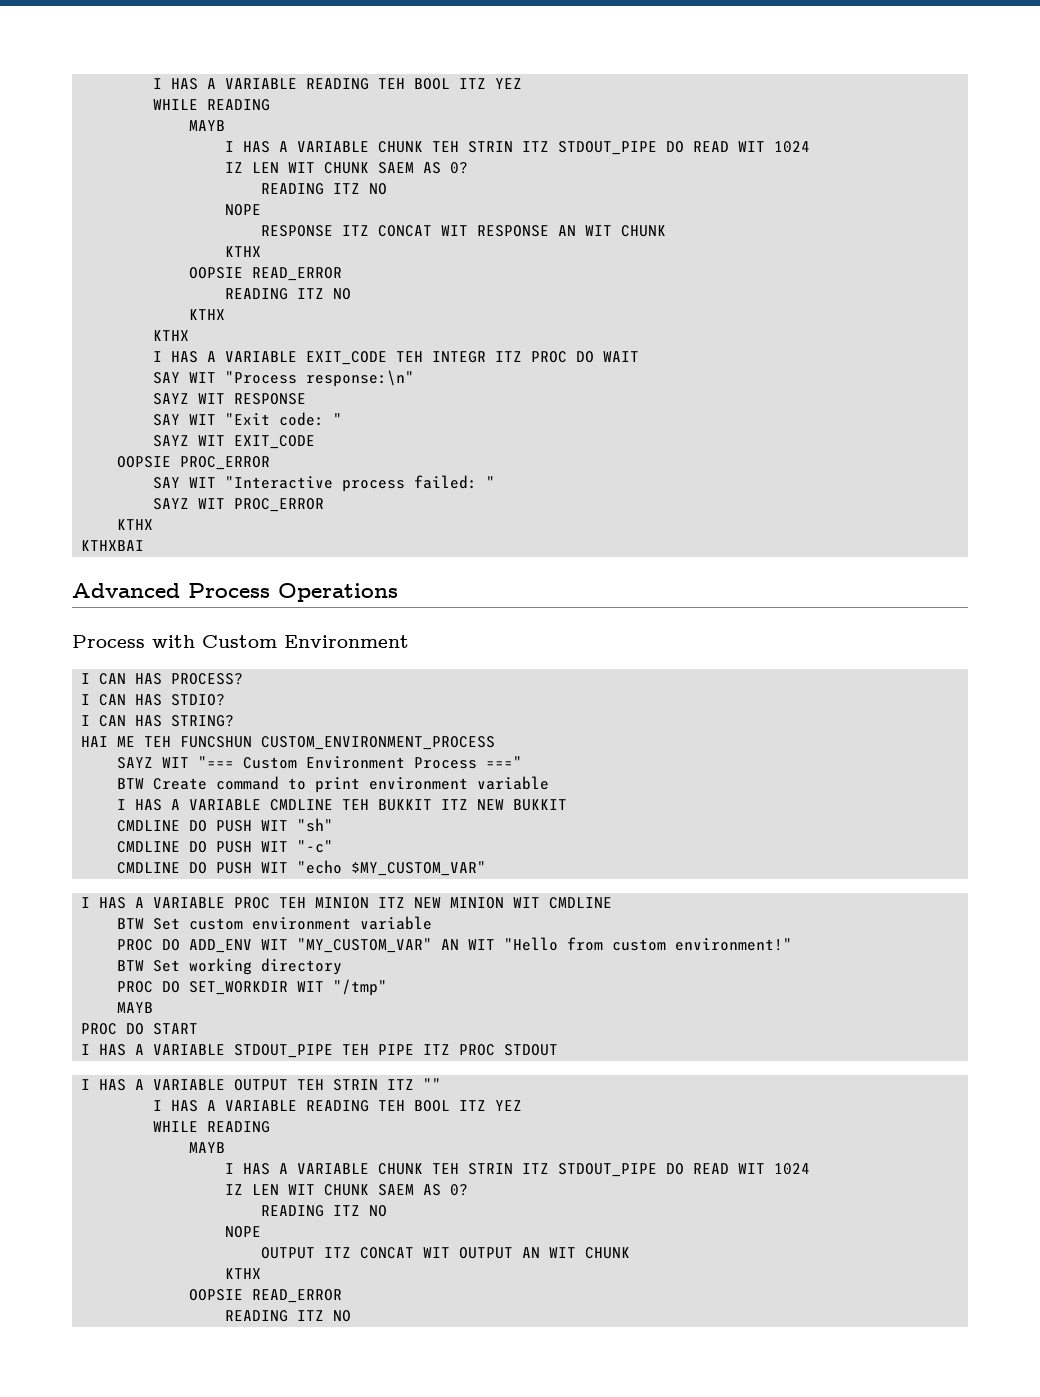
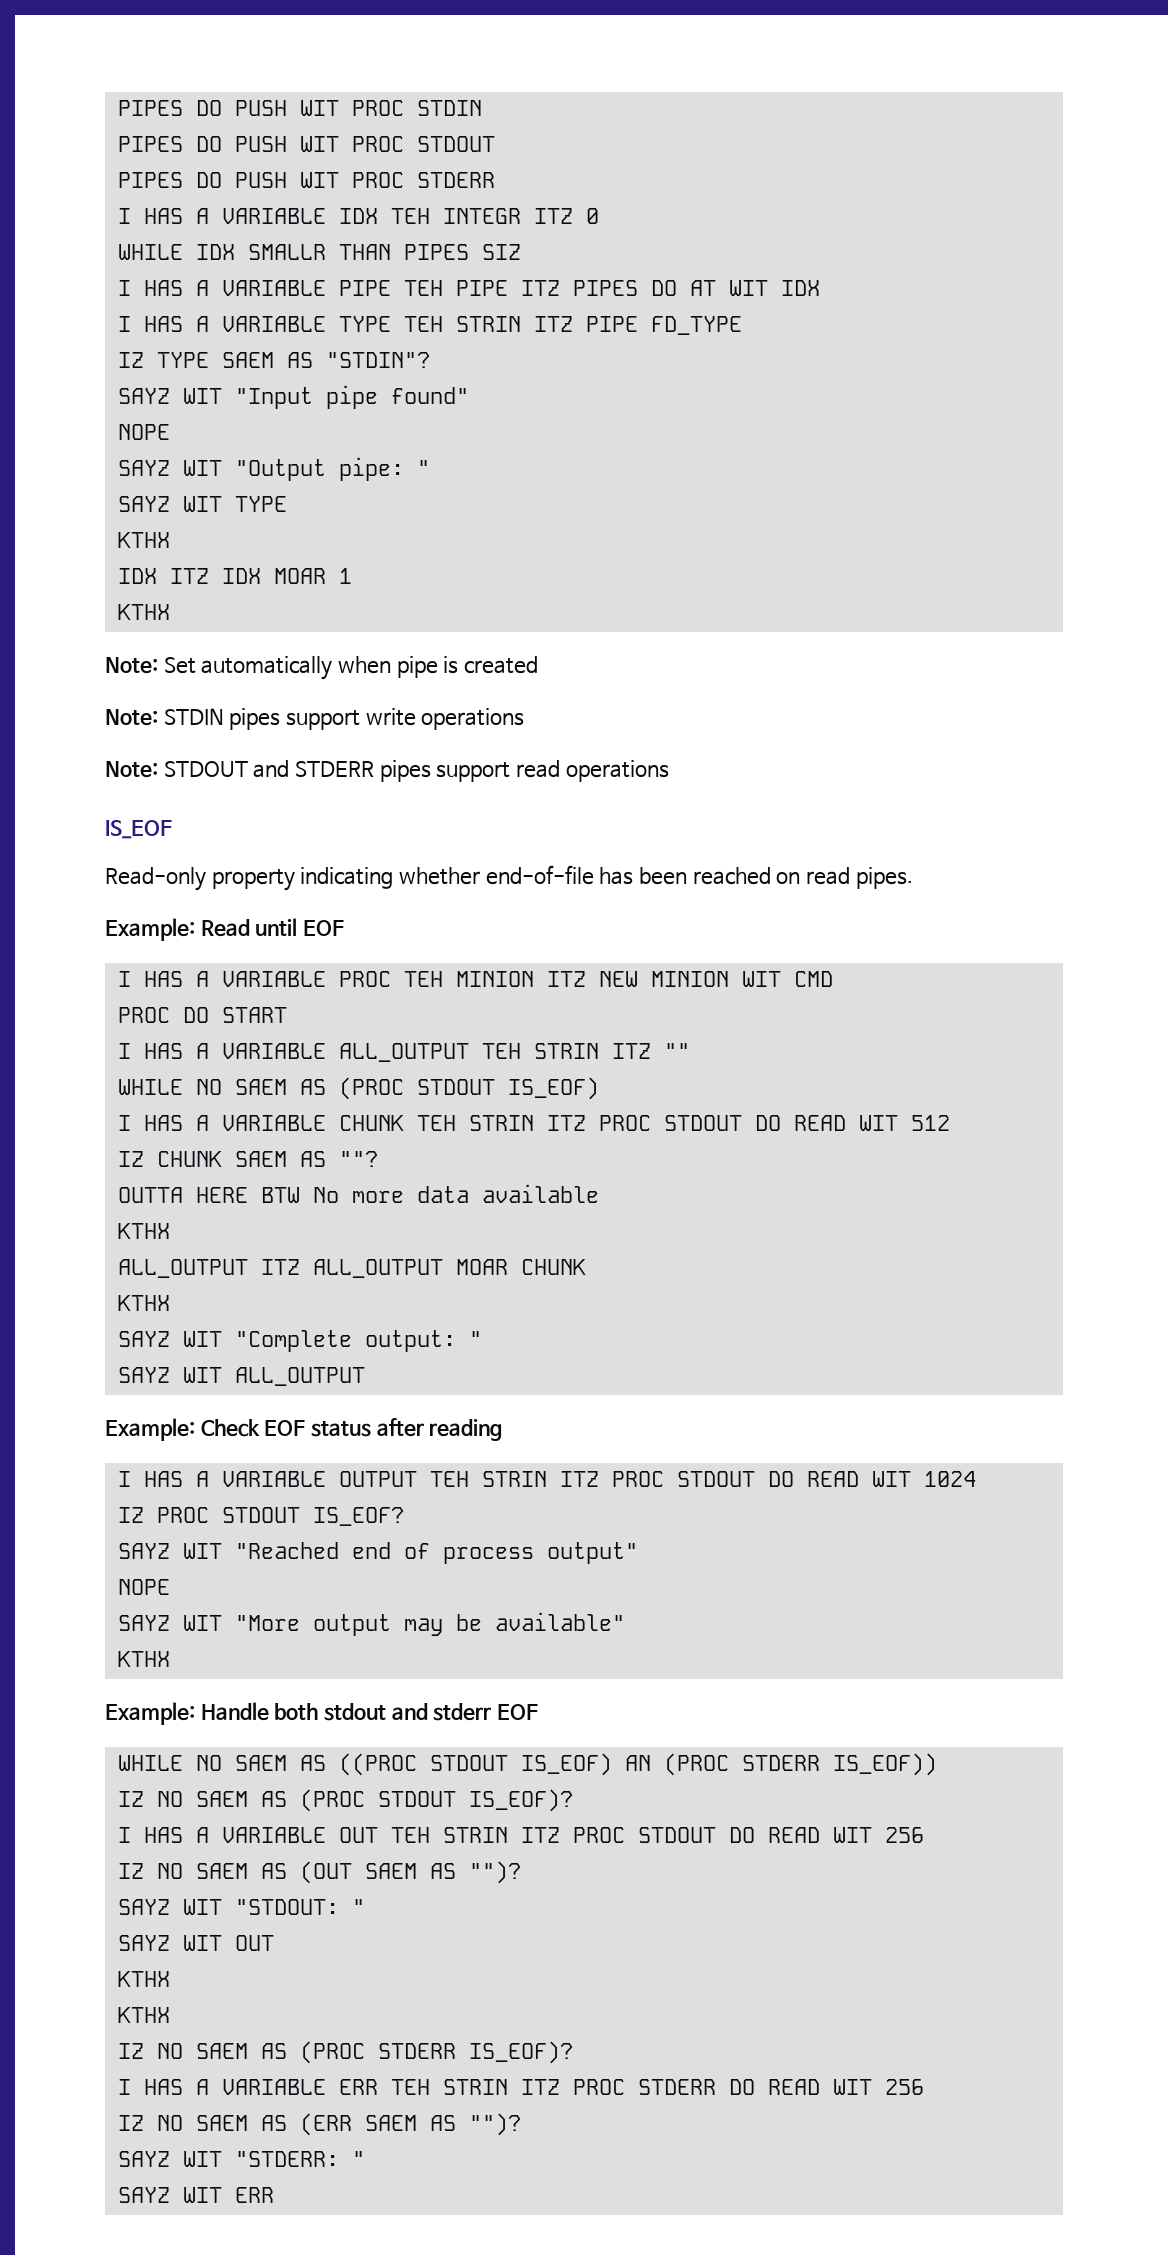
[153,78,522,90] [153,99,270,111] [189,120,225,131] [225,141,810,155] [225,162,468,174] [261,183,387,195] [225,204,261,216] [261,225,666,237] [225,246,261,257] [189,267,342,281] [225,288,351,300] [189,309,225,320] [153,330,189,341] [153,351,639,365] [153,370,414,387] [153,393,306,405] [153,412,342,426] [153,435,315,449] [117,456,270,470] [153,475,495,492] [153,498,324,512] [117,519,153,530] [81,540,144,551] [72,583,398,602] [72,635,409,648] [81,673,243,685] [81,694,225,706] [81,715,234,727] [81,736,495,750] [117,756,522,769] [117,776,549,793] [117,799,567,811] [117,818,333,832] [117,840,333,853] [117,860,486,876] I HAS A VARIABLE READING TEH BOOL ITZ YEZ // WHILE READING // MAYB // I HAS A VARIABLE CHUNK TEH STRIN ITZ STDOUT_PIPE DO READ WIT 1024 // IZ LEN WIT CHUNK SAEM AS 0? // READING ITZ NO // NOPE // RESPONSE ITZ CONCAT WIT RESPONSE AN WIT CHUNK // KTHX // OOPSIE READ_ERROR // READING ITZ NO // KTHX // KTHX // I HAS A VARIABLE EXIT_CODE TEH INTEGR ITZ PROC DO WAIT // SAY WIT "Process response:\n" // SAYZ WIT RESPONSE // SAY WIT "Exit code: " // SAYZ WIT EXIT_CODE // OOPSIE PROC_ERROR // SAY WIT "Interactive process failed: " // SAYZ WIT PROC_ERROR // KTHX // KTHXBAI // Advanced Process Operations // Process with Custom Environment // I CAN HAS PROCESS? // I CAN HAS STDIO? // I CAN HAS STRING? // HAI ME TEH FUNCSHUN CUSTOM_ENVIRONMENT_PROCESS // SAYZ WIT "=== Custom Environment Process ===" // BTW Create command to print environment variable // I HAS A VARIABLE CMDLINE TEH BUKKIT ITZ NEW BUKKIT // CMDLINE DO PUSH WIT "sh" // CMDLINE DO PUSH WIT "-c" // CMDLINE DO PUSH WIT "echo $MY_CUSTOM_VAR" -> [117,100,482,116] [117,136,495,152] [117,172,495,188] [117,208,599,224] [117,244,521,260] [117,280,820,296] [117,316,742,335] [117,352,430,368] [117,385,469,409] [117,424,170,440] [117,457,430,481] [117,496,287,512] [117,532,170,548] [117,568,352,584] [117,604,170,620] [105,656,538,680] [105,708,525,730] [105,760,669,782] [105,820,172,839] [105,865,913,891] [105,918,344,941] PIPES DO PUSH WIT PROC STDIN // PIPES DO PUSH WIT PROC STDOUT // PIPES DO PUSH WIT PROC STDERR // I HAS A VARIABLE IDX TEH INTEGR ITZ 0 // WHILE IDX SMALLR THAN PIPES SIZ // I HAS A VARIABLE PIPE TEH PIPE ITZ PIPES DO AT WIT IDX // I HAS A VARIABLE TYPE TEH STRIN ITZ PIPE FD_TYPE // IZ TYPE SAEM AS "STDIN"? // SAYZ WIT "Input pipe found" // NOPE // SAYZ WIT "Output pipe: " // SAYZ WIT TYPE // KTHX // IDX ITZ IDX MOAR 1 // KTHX // Note: Set automatically when pipe is created // Note: STDIN pipes support write operations // Note: STDOUT and STDERR pipes support read operations // IS_EOF // Read-only property indicating whether end-of-file has been reached on read pipes. // Example: Read until EOF
[549,897,612,909] [117,916,432,930] [117,937,792,953] [117,958,342,975] [117,979,387,996] [117,1002,153,1013] CMDLINE // BTW Set custom environment variable // PROC DO ADD_ENV WIT "MY_CUSTOM_VAR" AN WIT "Hello from custom environment!" // BTW Set working directory // PROC DO SET_WORKDIR WIT "/tmp" // MAYB -> [793,971,833,987] CMD
[234,1044,558,1058] STDOUT_PIPE TEH PIPE ITZ PROC STDOUT -> [338,1043,690,1062] [117,1077,599,1100] [117,1115,950,1131] [117,1151,378,1167] [117,1184,599,1203] [117,1223,170,1239] [117,1259,586,1278] [117,1295,170,1311] [117,1330,482,1352] [117,1367,365,1386] [105,1418,503,1441] ALL_OUTPUT TEH STRIN ITZ "" // WHILE NO SAEM AS (PROC STDOUT IS_EOF) // I HAS A VARIABLE CHUNK TEH STRIN ITZ PROC STDOUT DO READ WIT 512 // IZ CHUNK SAEM AS ""? // OUTTA HERE BTW No more data available // KTHX // ALL_OUTPUT ITZ ALL_OUTPUT MOAR CHUNK // KTHX // SAYZ WIT "Complete output: " // SAYZ WIT ALL_OUTPUT // Example: Check EOF status after reading
[423,1078,441,1090] [153,1100,522,1112] [153,1121,270,1133] [189,1142,225,1153] [225,1163,810,1177] [225,1184,468,1196] [261,1205,387,1217] [225,1226,261,1238] [261,1247,630,1259] [225,1268,261,1279] [189,1289,342,1303] [225,1310,351,1322] "" // I HAS A VARIABLE READING TEH BOOL ITZ YEZ // WHILE READING // MAYB // I HAS A VARIABLE CHUNK TEH STRIN ITZ STDOUT_PIPE DO READ WIT 1024 // IZ LEN WIT CHUNK SAEM AS 0? // READING ITZ NO // NOPE // OUTPUT ITZ CONCAT WIT OUTPUT AN WIT CHUNK // KTHX // OOPSIE READ_ERROR // READING ITZ NO -> [611,1471,976,1487] [117,1507,404,1526] [117,1542,638,1564] [117,1579,170,1595] [117,1612,625,1636] [117,1651,170,1667] [105,1702,538,1725] [117,1753,937,1776] [117,1789,573,1812] [117,1827,924,1843] [117,1861,521,1884] [117,1899,365,1915] [117,1935,274,1951] [117,1971,170,1987] [117,2007,170,2023] [117,2041,573,2064] [117,2079,924,2095] [117,2113,521,2136] [117,2151,365,2167] [117,2187,274,2203] PROC STDOUT DO READ WIT 1024 // IZ PROC STDOUT IS_EOF? // SAYZ WIT "Reached end of process output" // NOPE // SAYZ WIT "More output may be available" // KTHX // Example: Handle both stdout and stderr EOF // WHILE NO SAEM AS ((PROC STDOUT IS_EOF) AN (PROC STDERR IS_EOF)) // IZ NO SAEM AS (PROC STDOUT IS_EOF)? // I HAS A VARIABLE OUT TEH STRIN ITZ PROC STDOUT DO READ WIT 256 // IZ NO SAEM AS (OUT SAEM AS "")? // SAYZ WIT "STDOUT: " // SAYZ WIT OUT // KTHX // KTHX // IZ NO SAEM AS (PROC STDERR IS_EOF)? // I HAS A VARIABLE ERR TEH STRIN ITZ PROC STDERR DO READ WIT 256 // IZ NO SAEM AS (ERR SAEM AS "")? // SAYZ WIT "STDERR: " // SAYZ WIT ERR

